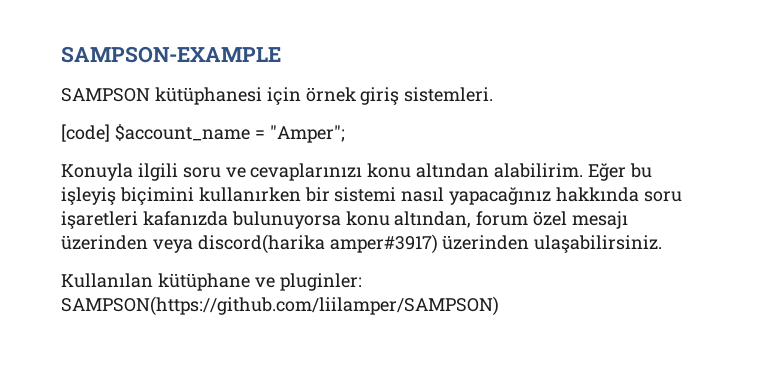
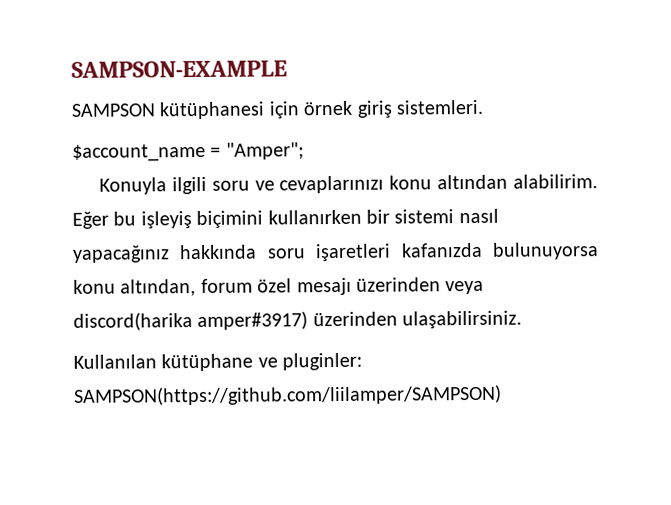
[61,124,110,142] [code] -> (483, 107) none

